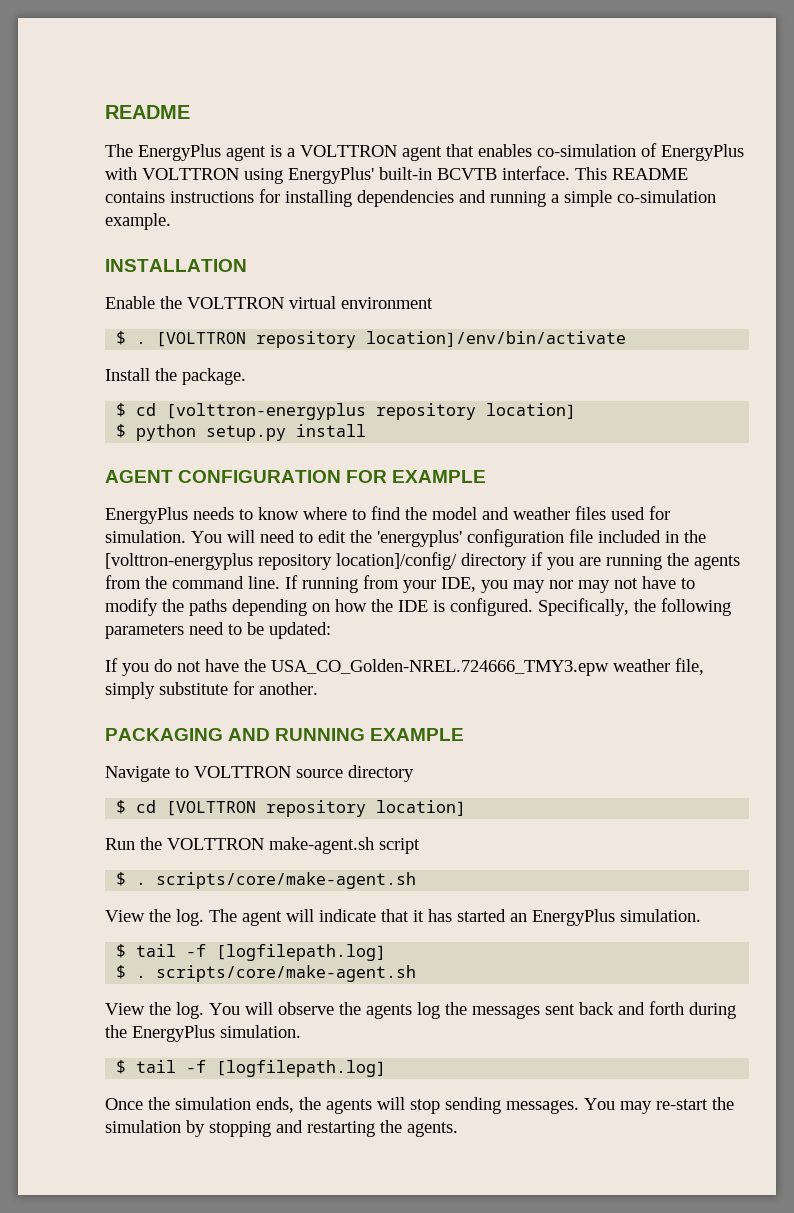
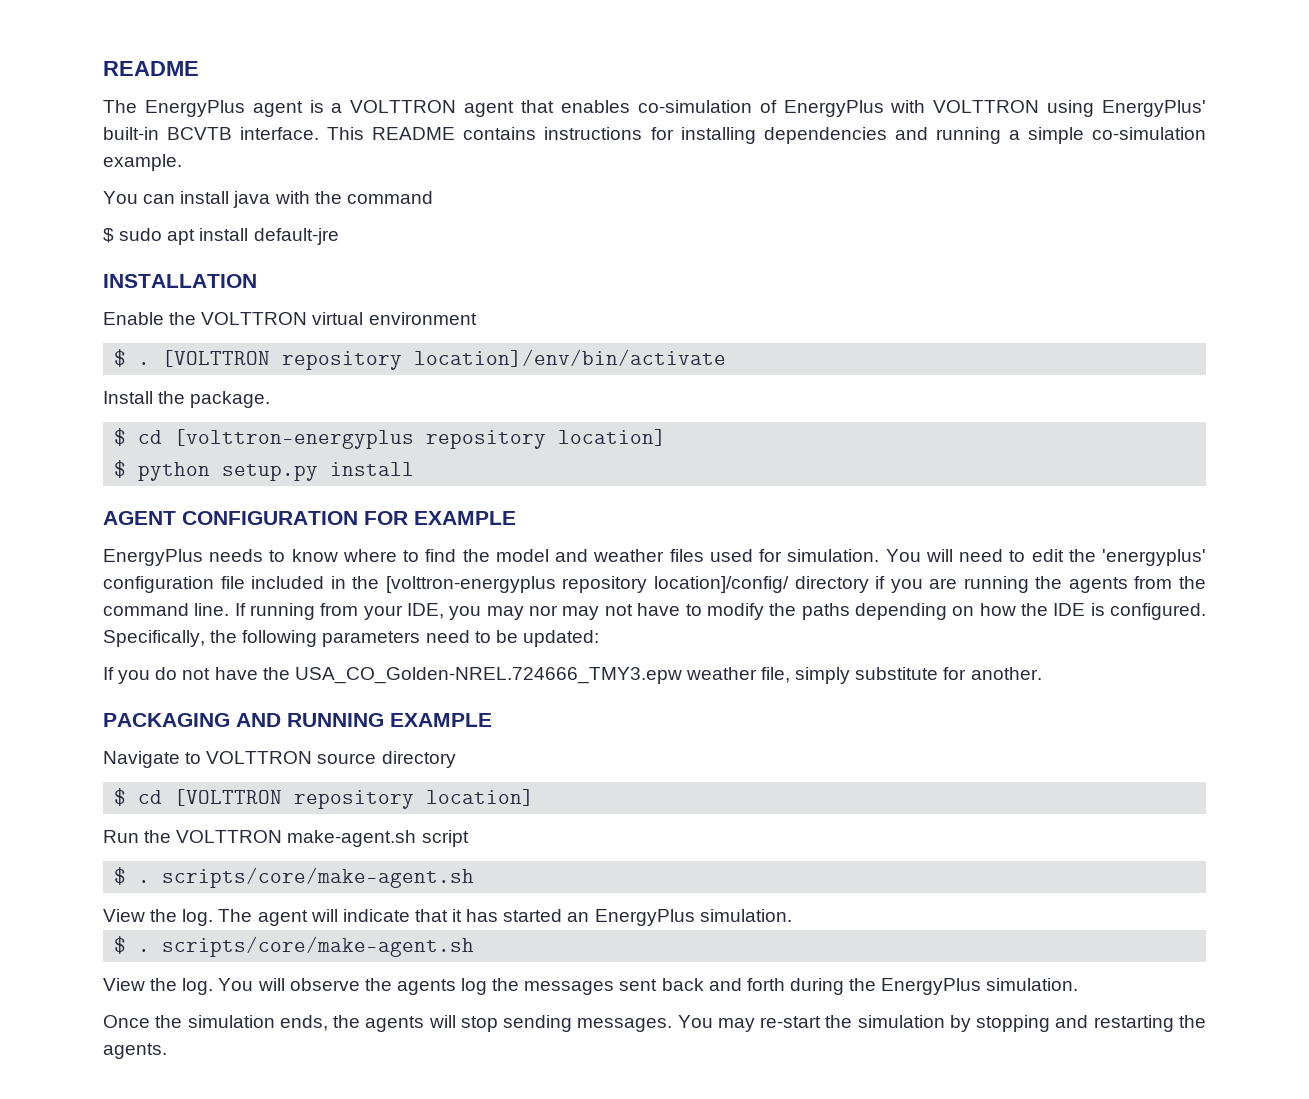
(171, 221) none -> [103,191,433,208] [103,228,339,245] // You can install java with the command // $ sudo apt install default-jre
[116,944,387,961] // $ tail -f [logfilepath.log] -> (792, 915) none
[116,1060,387,1077] // $ tail -f [logfilepath.log] -> (1079, 984) none

